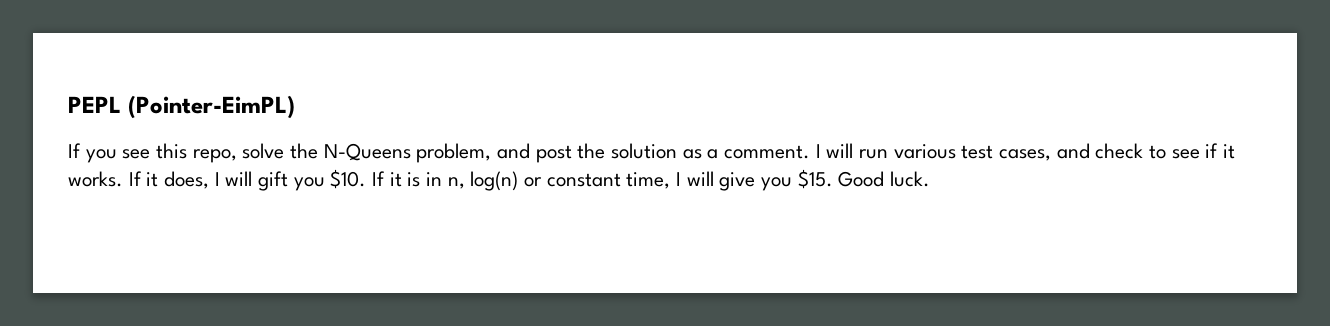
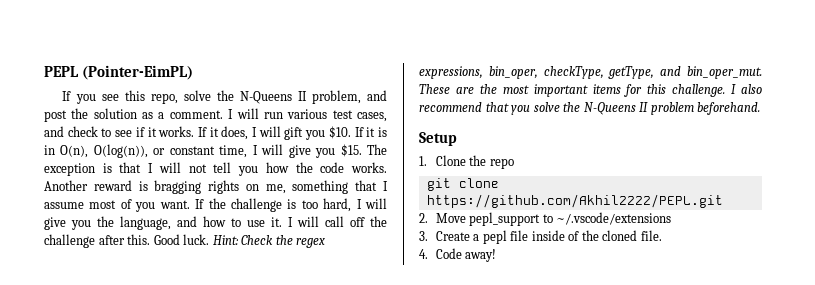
(411, 152) none -> [297,91,307,101] II
[447,171,519,191] n, log(n) -> [60,144,148,158] O(n), O(log(n)),
[838,171,931,187] Good luck. -> [366,144,387,155] [44,162,387,176] [44,180,388,194] [44,198,388,212] [44,216,387,230] [44,234,326,248] [419,66,762,79] [419,84,762,97] [419,102,761,115] [419,132,457,146] [419,155,514,169] [426,178,499,191] [426,194,723,208] [419,212,672,226] [419,230,662,244] [419,248,497,262] The exception is that I will not tell you how the code works. Another reward is bragging rights on me, something that I assume most of you want. If the challenge is too hard, I will give you the language, and how to use it. I will call off the challenge after this. Good luck. Hint: Check the regex expressions, bin_oper, checkType, getType, and bin_oper_mut. These are the most important items for this challenge. I also recommend that you solve the N-Queens II problem beforehand. // Setup // 1. Clone the repo // git clone https://github.com/Akhil2222/PEPL.git // 2. Move pepl_support to ~/.vscode/extensions // 3. Create a pepl file inside of the cloned file. // 4. Code away!

